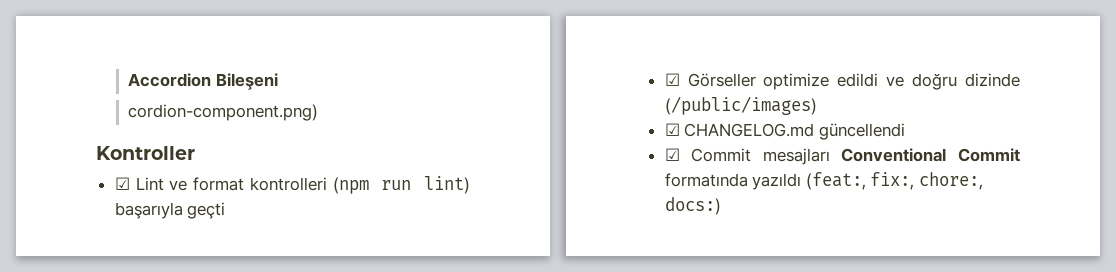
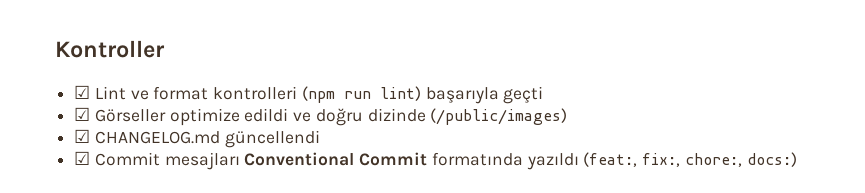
[127,73,278,90] [127,104,318,121] Accordion Bileşeni // cordion-component.png) // -> (55, 49) none

